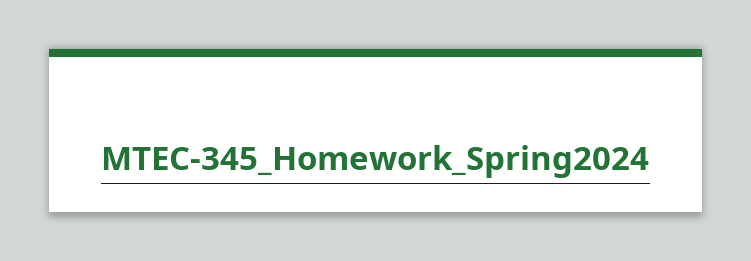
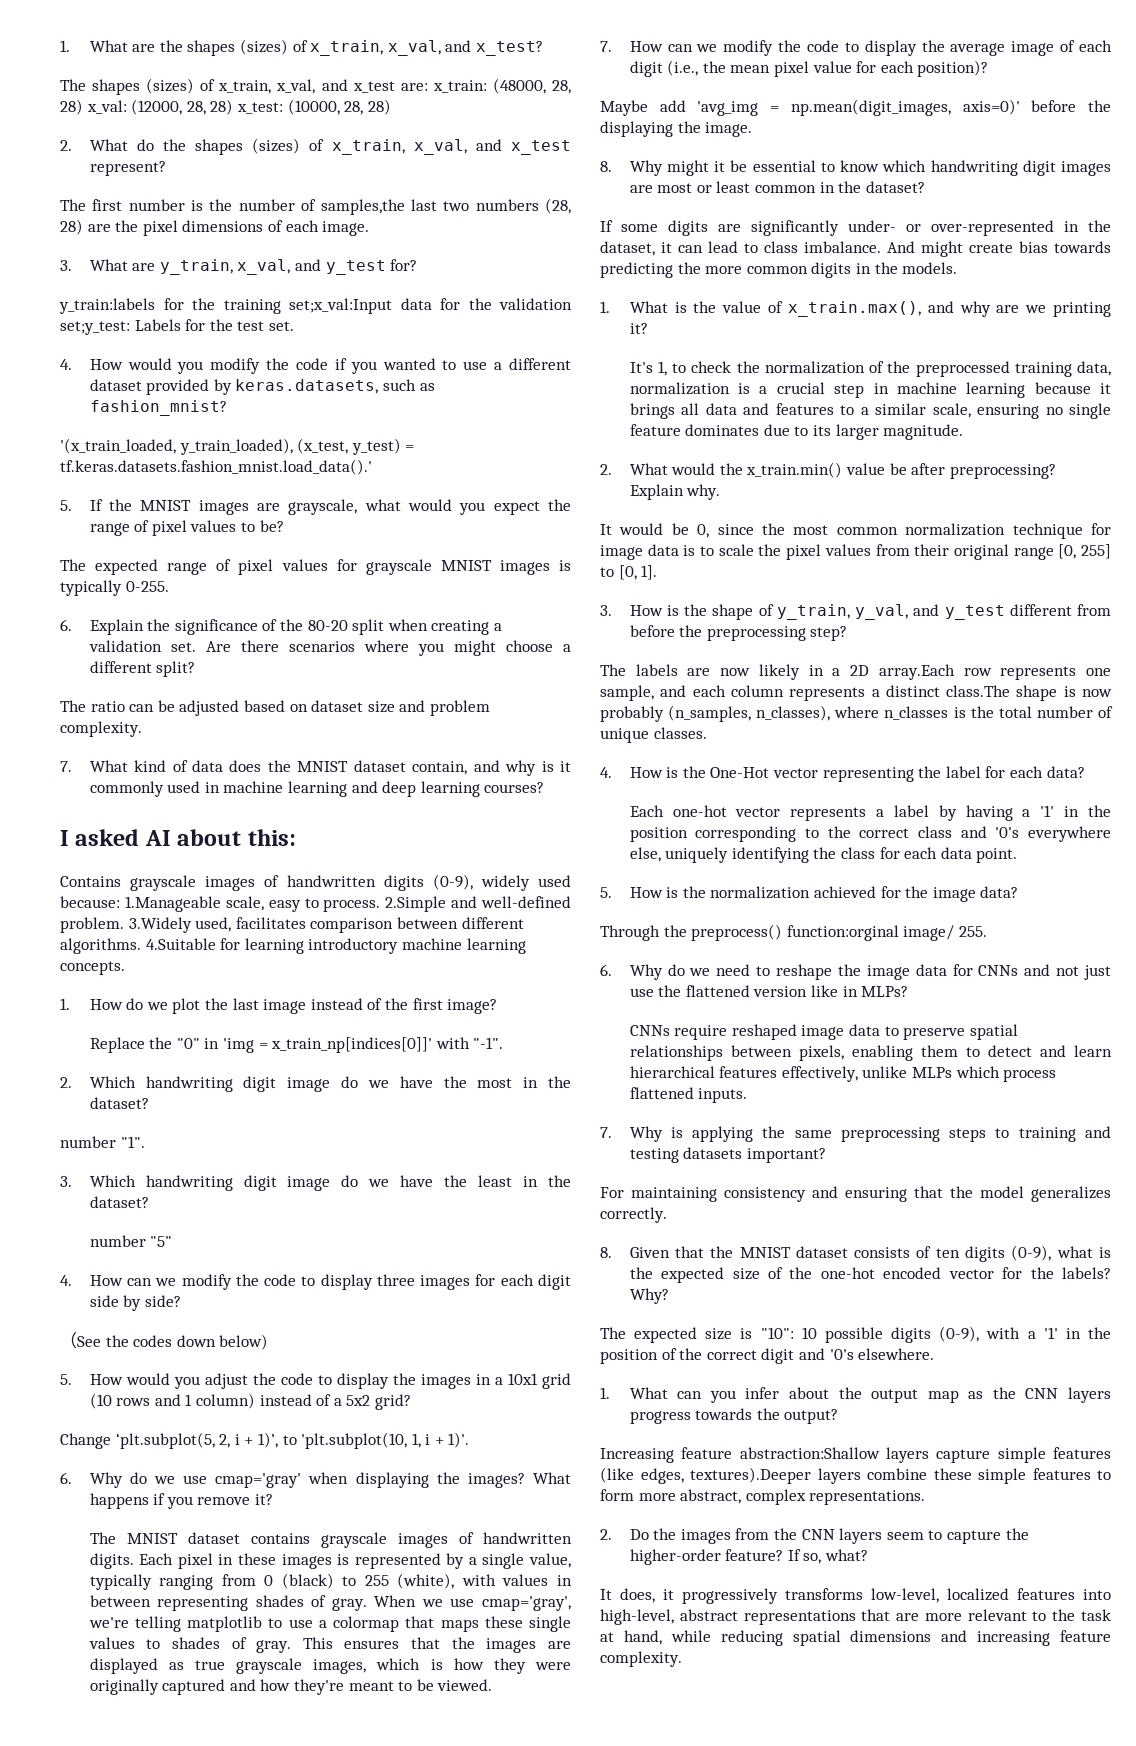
[101,145,649,178] MTEC-345_Homework_Spring2024 -> [60,39,543,56] [60,78,571,95] [60,99,391,115] [60,138,571,155] [89,161,166,176] [60,198,571,215] [60,219,370,236] [60,259,418,275] [59,298,572,314] [60,319,294,335] [60,358,571,374] [89,379,435,395] [89,400,227,416] [60,438,415,455] [60,459,372,475] [60,499,572,515] [89,520,284,536] [60,559,572,575] [60,580,169,596] [60,619,502,635] [88,640,571,656] [89,661,196,677] [60,700,490,716] [60,721,142,737] [60,760,572,776] [89,781,545,797] [60,829,296,846] [60,874,571,891] [60,896,571,912] [60,917,524,933] [60,938,526,954] [60,961,125,975] [60,998,498,1014] [89,1037,504,1053] [60,1076,572,1092] [89,1097,149,1109] [60,1136,145,1148] [60,1175,571,1191] [89,1196,149,1208] [89,1235,173,1247] [60,1274,571,1290] [89,1295,181,1311] [60,1332,269,1350] [60,1373,571,1389] [89,1393,411,1410] [60,1432,470,1449] [60,1472,571,1488] [89,1493,274,1509] [89,1532,572,1548] [89,1553,571,1569] [89,1573,573,1590] [89,1595,571,1611] [88,1616,571,1632] [88,1637,571,1653] [89,1658,571,1674] [89,1679,493,1695] [600,40,1112,56] [629,60,989,77] [600,99,1111,116] [600,121,753,137] [600,160,1111,176] [629,181,925,193] [600,220,1111,236] [600,241,1111,257] [600,262,958,278] [600,301,1111,317] [629,323,648,334] [629,361,1111,377] [629,382,1111,398] [629,403,1111,419] [629,424,964,440] [600,462,1056,479] [629,484,721,500] [600,523,1111,539] [600,544,1111,560] [600,565,658,580] [600,604,1111,620] [629,625,848,641] [600,664,1111,680] [600,685,1112,701] [600,705,1113,722] [600,727,707,743] [600,766,1085,782] [629,805,1112,821] [629,826,1111,842] [629,847,1018,863] [600,886,1019,902] [600,924,987,941] [600,964,1111,980] [629,985,909,997] [629,1024,1018,1040] [629,1045,1112,1061] [629,1066,1057,1082] [629,1087,748,1103] [600,1126,1111,1142] [629,1147,826,1163] [600,1186,1111,1202] [600,1207,667,1223] [600,1245,1111,1262] [629,1267,1111,1283] [629,1288,669,1304] [600,1326,1111,1343] [600,1348,935,1364] [600,1387,1111,1403] [629,1408,839,1424] [600,1447,1111,1463] [600,1467,1111,1484] [600,1489,926,1505] [600,1528,1029,1544] [629,1549,869,1565] [600,1588,1111,1604] [600,1609,1111,1625] [600,1630,1111,1646] [600,1651,682,1667] 1. What are the shapes (sizes) of x_train, x_val, and x_test? // The shapes (sizes) of x_train, x_val, and x_test are: x_train: (48000, 28, 28) x_val: (12000, 28, 28) x_test: (10000, 28, 28) // 2. What do the shapes (sizes) of x_train, x_val, and x_test represent? // The first number is the number of samples,the last two numbers (28, 28) are the pixel dimensions of each image. // 3. What are y_train, x_val, and y_test for? // y_train:labels for the training set;x_val:Input data for the validation set;y_test: Labels for the test set. // 4. How would you modify the code if you wanted to use a different dataset provided by keras.datasets, such as fashion_mnist? // '(x_train_loaded, y_train_loaded), (x_test, y_test) = tf.keras.datasets.fashion_mnist.load_data().' // 5. If the MNIST images are grayscale, what would you expect the range of pixel values to be? // The expected range of pixel values for grayscale MNIST images is typically 0-255. // 6. Explain the significance of the 80-20 split when creating a validation set. Are there scenarios where you might choose a different split? // The ratio can be adjusted based on dataset size and problem complexity. // 7. What kind of data does the MNIST dataset contain, and why is it commonly used in machine learning and deep learning courses? // I asked AI about this: // Contains grayscale images of handwritten digits (0-9), widely used because: 1.Manageable scale, easy to process. 2.Simple and well-defined problem. 3.Widely used, facilitates comparison between different algorithms. 4.Suitable for learning introductory machine learning concepts. // 1. How do we plot the last image instead of the first image? // Replace the "0" in 'img = x_train_np[indices[0]]' with "-1". // 2. Which handwriting digit image do we have the most in the dataset? // number "1". // 3. Which handwriting digit image do we have the least in the dataset? // number "5" // 4. How can we modify the code to display three images for each digit side by side? // （See the codes down below) // 5. How would you adjust the code to display the images in a 10x1 grid (10 rows and 1 column) instead of a 5x2 grid? // Change ‘plt.subplot(5, 2, i + 1)’, to 'plt.subplot(10, 1, i + 1)'. // 6. Why do we use cmap='gray' when displaying the images? What happens if you remove it? // The MNIST dataset contains grayscale images of handwritten digits. Each pixel in these images is represented by a single value, typically ranging from 0 (black) to 255 (white), with values in between representing shades of gray. When we use cmap='gray', we're telling matplotlib to use a colormap that maps these single values to shades of gray. This ensures that the images are displayed as true grayscale images, which is how they were originally captured and how they're meant to be viewed. // 7. How can we modify the code to display the average image of each digit (i.e., the mean pixel value for each position)? // Maybe add 'avg_img = np.mean(digit_images, axis=0)' before the displaying the image. // 8. Why might it be essential to know which handwriting digit images are most or least common in the dataset? // If some digits are significantly under- or over-represented in the dataset, it can lead to class imbalance. And might create bias towards predicting the more common digits in the models. // 1. What is the value of x_train.max(), and why are we printing it? // It's 1, to check the normalization of the preprocessed training data, normalization is a crucial step in machine learning because it brings all data and features to a similar scale, ensuring no single feature dominates due to its larger magnitude. // 2. What would the x_train.min() value be after preprocessing? Explain why. // It would be 0, since the most common normalization technique for image data is to scale the pixel values from their original range [0, 255] to [0, 1]. // 3. How is the shape of y_train, y_val, and y_test different from before the preprocessing step? // The labels are now likely in a 2D array.Each row represents one sample, and each column represents a distinct class.The shape is now probably (n_samples, n_classes), where n_classes is the total number of unique classes. // 4. How is the One-Hot vector representing the label for each data? // Each one-hot vector represents a label by having a '1' in the position corresponding to the correct class and '0's everywhere else, uniquely identifying the class for each data point. // 5. How is the normalization achieved for the image data? // Through the preprocess() function:orginal image/ 255. // 6. Why do we need to reshape the image data for CNNs and not just use the flattened version like in MLPs? // CNNs require reshaped image data to preserve spatial relationships between pixels, enabling them to detect and learn hierarchical features effectively, unlike MLPs which process flattened inputs. // 7. Why is applying the same preprocessing steps to training and testing datasets important? // For maintaining consistency and ensuring that the model generalizes correctly. // 8. Given that the MNIST dataset consists of ten digits (0-9), what is the expected size of the one-hot encoded vector for the labels? Why? // The expected size is "10": 10 possible digits (0-9), with a '1' in the position of the correct digit and '0's elsewhere. // 1. What can you infer about the output map as the CNN layers progress towards the output? // Increasing feature abstraction:Shallow layers capture simple features (like edges, textures).Deeper layers combine these simple features to form more abstract, complex representations. // 2. Do the images from the CNN layers seem to capture the higher-order feature? If so, what? // It does, it progressively transforms low-level, localized features into high-level, abstract representations that are more relevant to the task at hand, while reducing spatial dimensions and increasing feature complexity.

